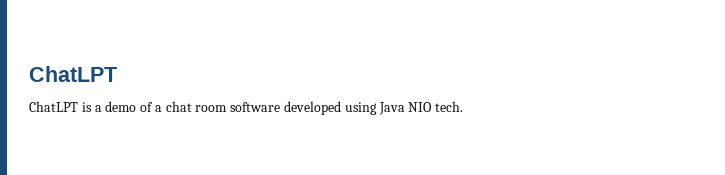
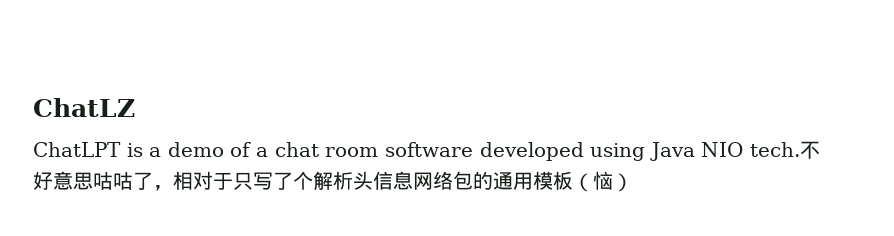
[29,66,117,82] ChatLPT -> [33,98,135,117] ChatLZ
(464, 106) none -> [800,141,821,159] [33,171,633,192] 不好意思咕咕了，相对于只写了个解析头信息网络包的通用模板（恼）

